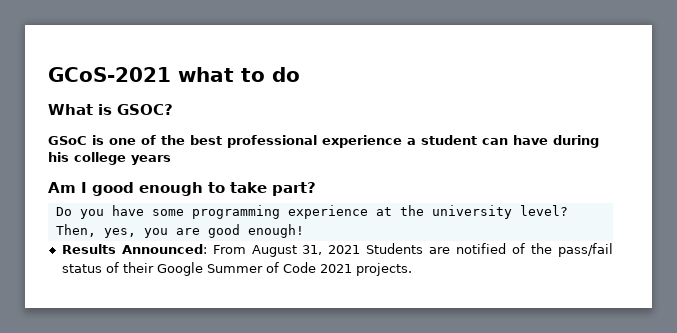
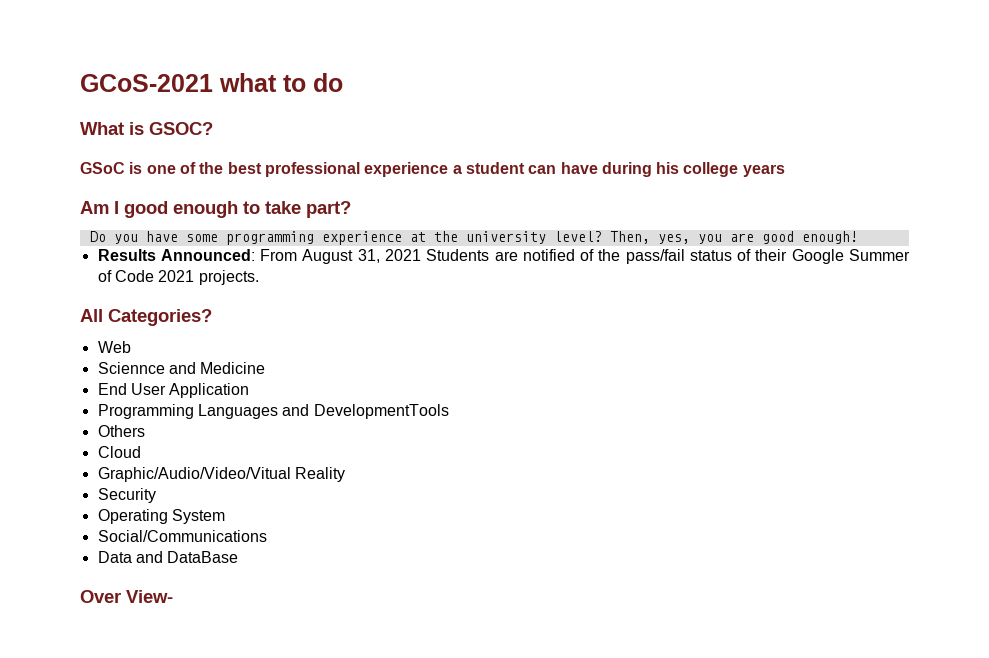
(412, 269) none -> [80,309,212,326] [97,341,131,353] [97,362,266,374] [97,383,250,398] [97,404,449,419] [97,425,145,437] [97,446,141,458] [97,467,345,482] [97,488,156,503] [97,509,225,524] [97,530,267,542] [97,551,239,563] [80,590,173,603] // All Categories? // Web // Sciennce and Medicine // End User Application // Programming Languages and DevelopmentTools // Others // Cloud // Graphic/Audio/Video/Vitual Reality // Security // Operating System // Social/Communications // Data and DataBase // Over View-

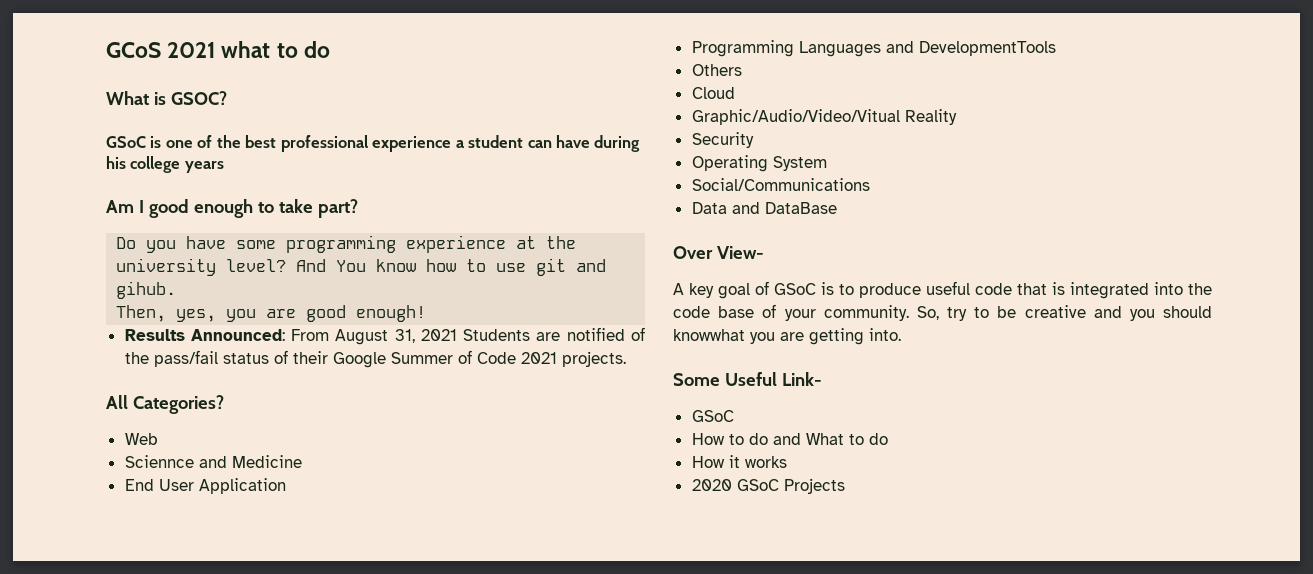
[80,74,213,92] GCoS-2021 -> [106,42,216,58] GCoS 2021
(602, 236) none -> [296,258,607,276] [116,281,177,299] And You know how to use git and gihub. //
(173, 596) none -> [673,281,1212,299] [673,304,1212,321] [673,328,901,345] [673,372,822,386] [691,410,734,422] [691,433,888,445] [691,455,787,468] [691,478,845,494] // A key goal of GSoC is to produce useful code that is integrated into the code base of your community. So, try to be creative and you should knowwhat you are getting into. // Some Useful Link- // GSoC // How to do and What to do // How it works // 2020 GSoC Projects

